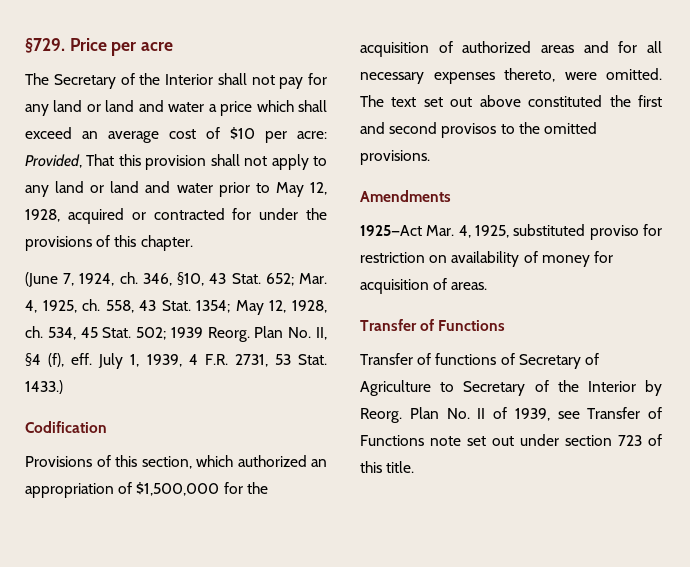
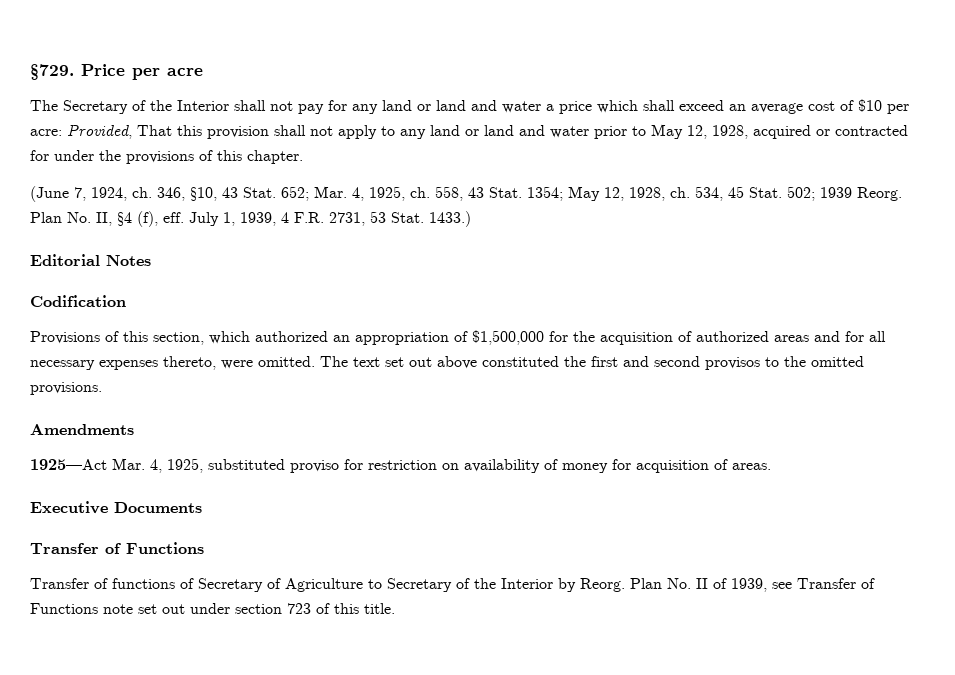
(63, 387) none -> [30,254,151,266] // Editorial Notes
(488, 286) none -> [30,501,202,514] // Executive Documents

